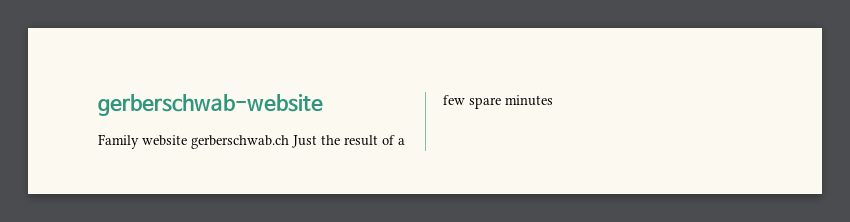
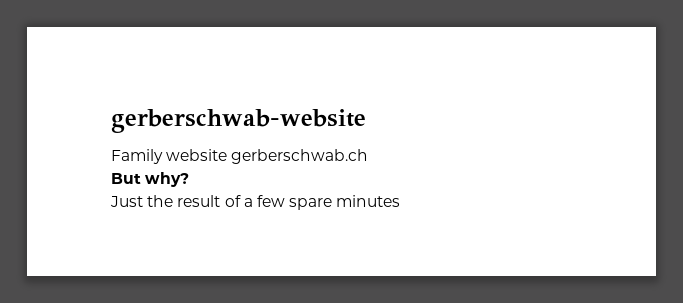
(289, 142) none -> [111,172,190,187] // But why? //

